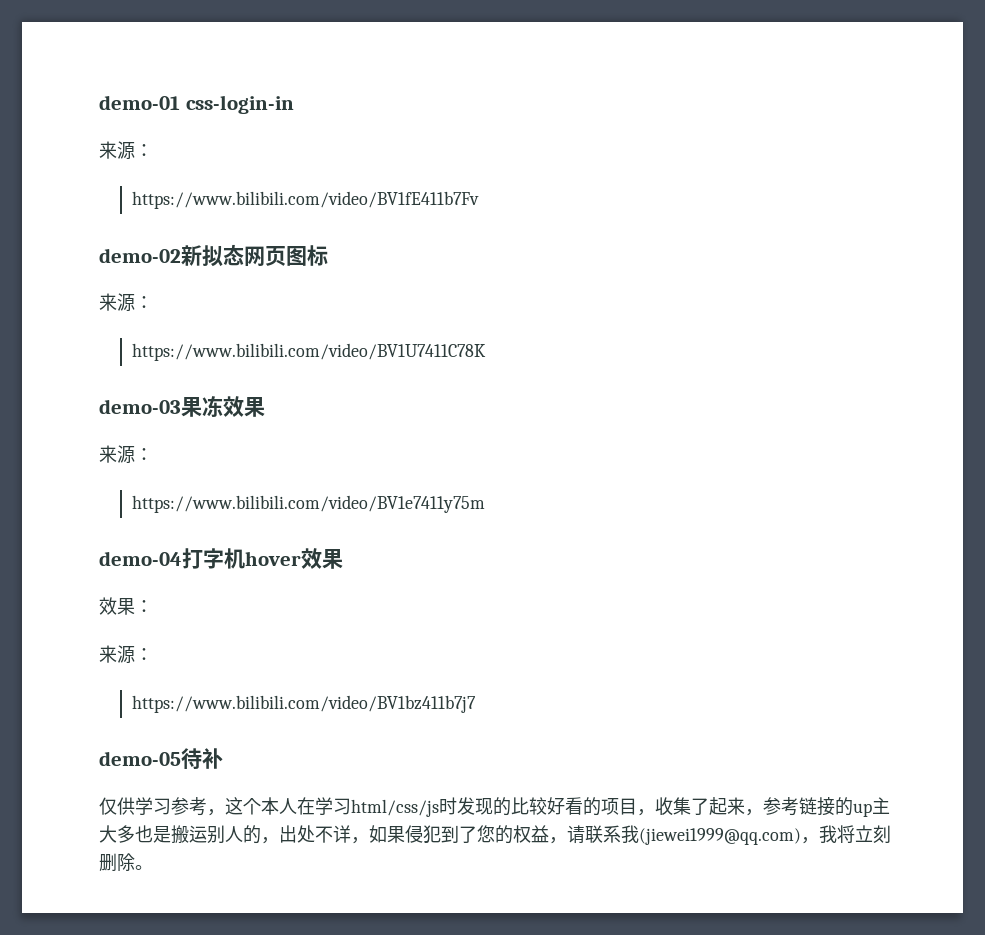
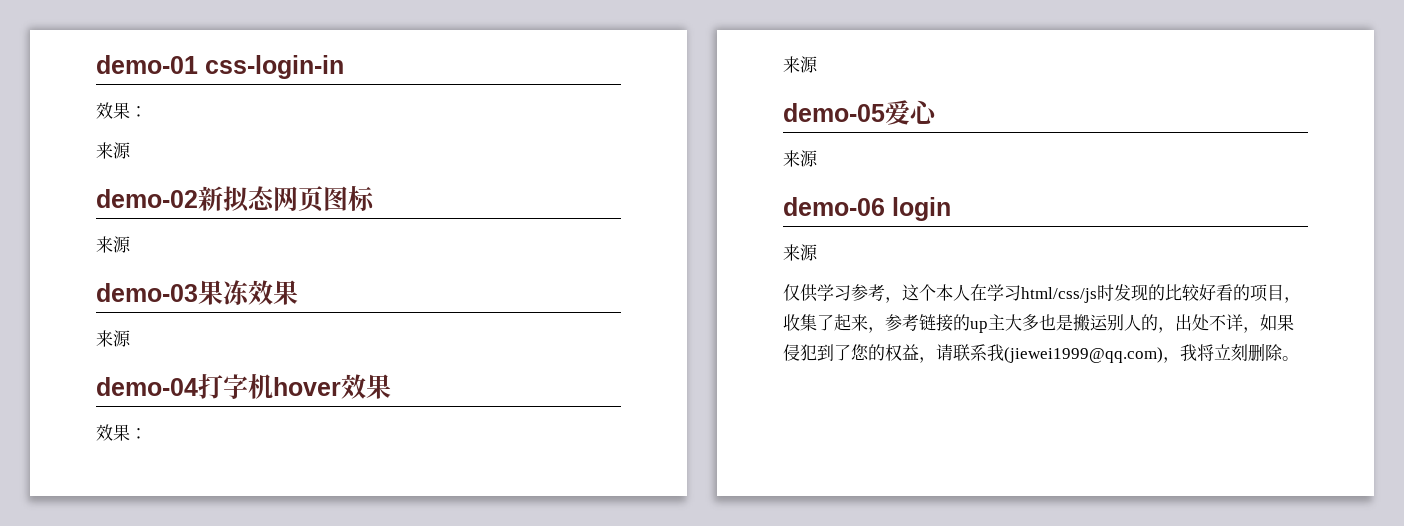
[99,141,153,160] [132,191,480,209] // 来源： // https://www.bilibili.com/video/BV1fE411b7Fv -> [96,102,147,119] [96,142,131,159] // 效果： // 来源
[135,296,153,309] [132,343,487,361] ： // https://www.bilibili.com/video/BV1U7411C78K -> (131, 244) none
[135,448,153,461] [132,495,486,513] ： // https://www.bilibili.com/video/BV1e7411y75m -> (131, 338) none
[135,648,153,661] [132,695,477,713] ： // https://www.bilibili.com/video/BV1bz411b7j7 -> (818, 64) none
[181,748,223,769] 待补 -> [884,100,939,125] [783,150,818,167] [783,197,951,221] [783,244,818,261] 爱心 // 来源 // demo-06 login // 来源

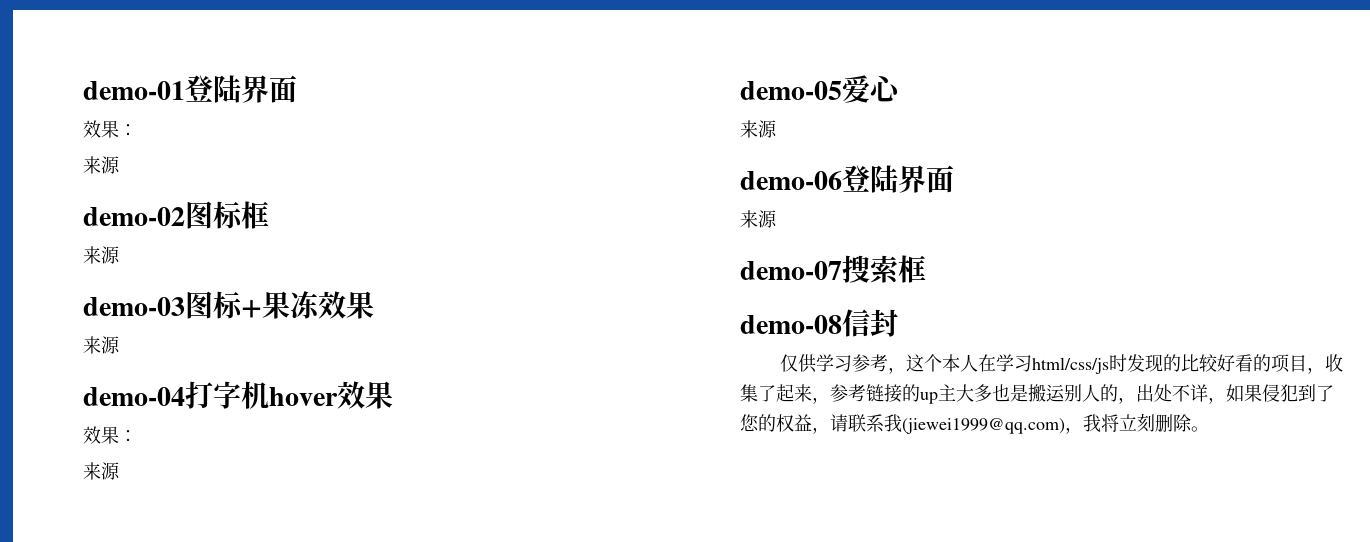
[205,55,344,79] css-login-in -> [185,75,297,103] 登陆界面
[198,186,375,212] 新拟态网页图标 -> [185,201,269,229] 图标框
(198, 292) none -> [185,291,262,319] 图标+
[892,197,951,221] [783,244,818,261] login // 来源 -> [842,165,954,193] [740,210,777,228] [740,255,926,283] [740,309,898,337] 登陆界面 // 来源 // demo-07搜索框 // demo-08信封

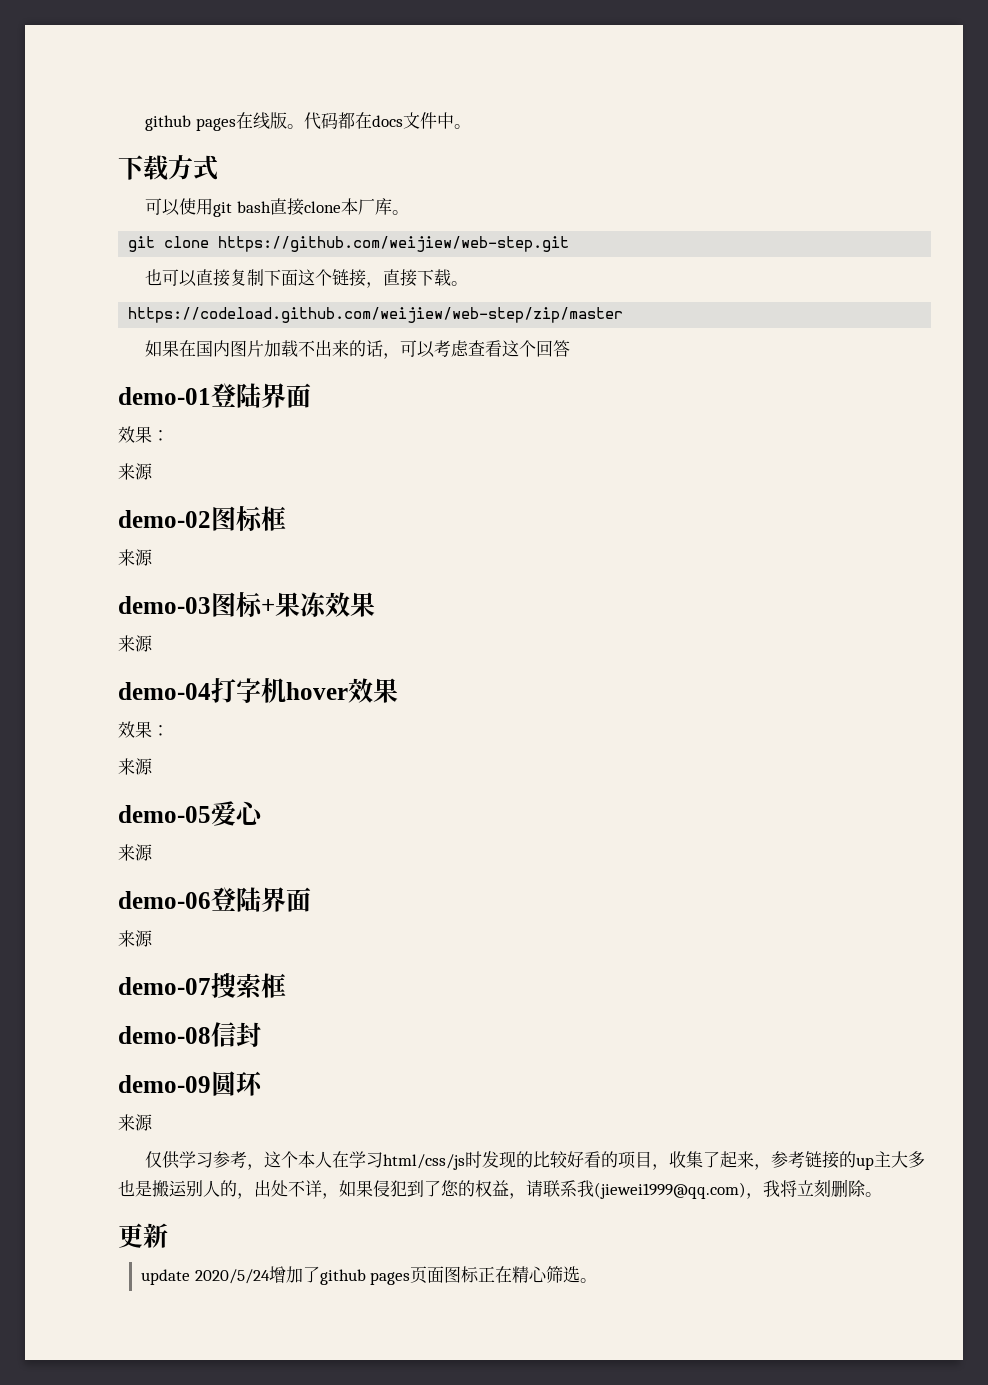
(83, 90) none -> [144,112,471,131] [118,155,218,181] [144,198,409,217] [128,236,570,252] [144,269,468,288] [128,307,624,323] [144,340,570,359] github pages在线版。代码都在docs文件中。 // 下载方式 // 可以使用git bash直接clone本厂库。 // git clone https://github.com/weijiew/web-step.git // 也可以直接复制下面这个链接，直接下载。 // https://codeload.github.com/weijiew/web-step/zip/master // 如果在国内图片加载不出来的话，可以考虑查看这个回答 //
(898, 323) none -> [118,1071,263,1096] [118,1114,153,1131] // demo-09圆环 // 来源
(1209, 429) none -> [118,1223,168,1248] [141,1266,598,1285] // 更新 // update 2020/5/24增加了github pages页面图标正在精心筛选。

